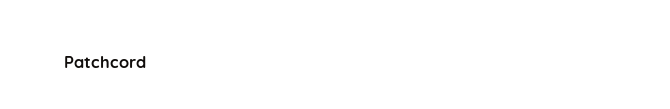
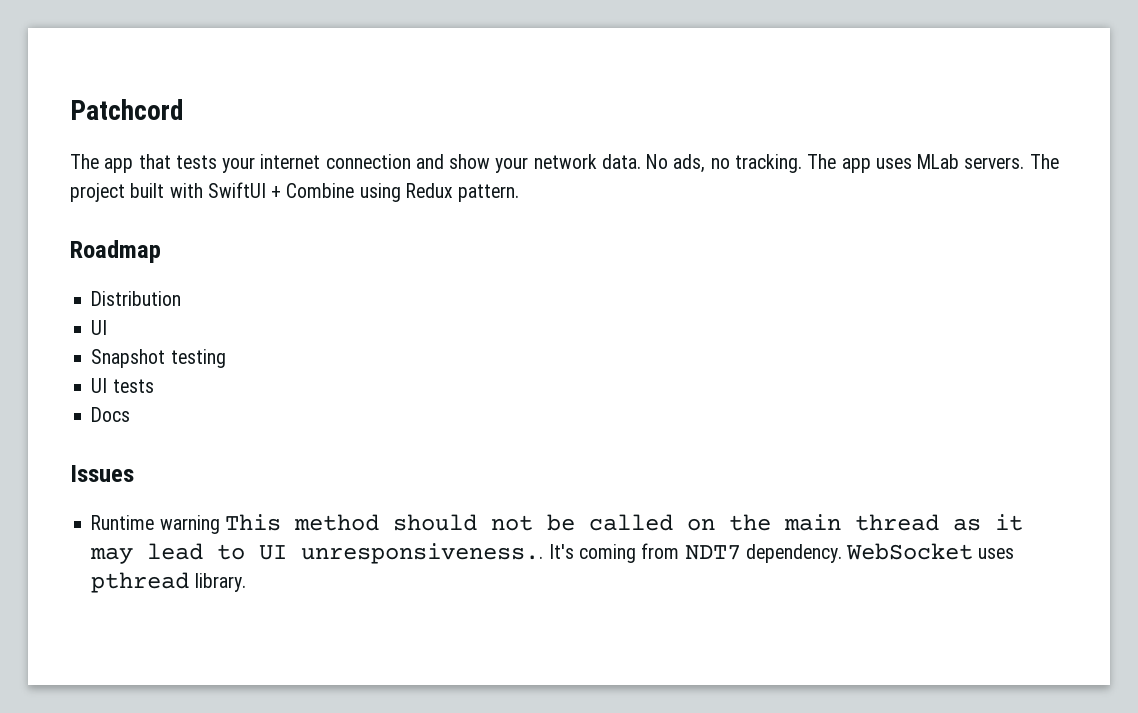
(146, 62) none -> [70,154,1059,173] [70,182,520,202] [70,240,161,263] [91,291,182,306] [91,320,108,335] [91,349,226,368] [91,378,154,393] [91,407,131,422] [70,465,134,482] [91,514,1023,534] [90,543,1015,564] [91,572,246,593] // The app that tests your internet connection and show your network data. No ads, no tracking. The app uses MLab servers. The project built with SwiftUI + Combine using Redux pattern. // Roadmap // Distribution // UI // Snapshot testing // UI tests // Docs // Issues // Runtime warning This method should not be called on the main thread as it may lead to UI unresponsiveness.. It's coming from NDT7 dependency. WebSocket uses pthread library.

